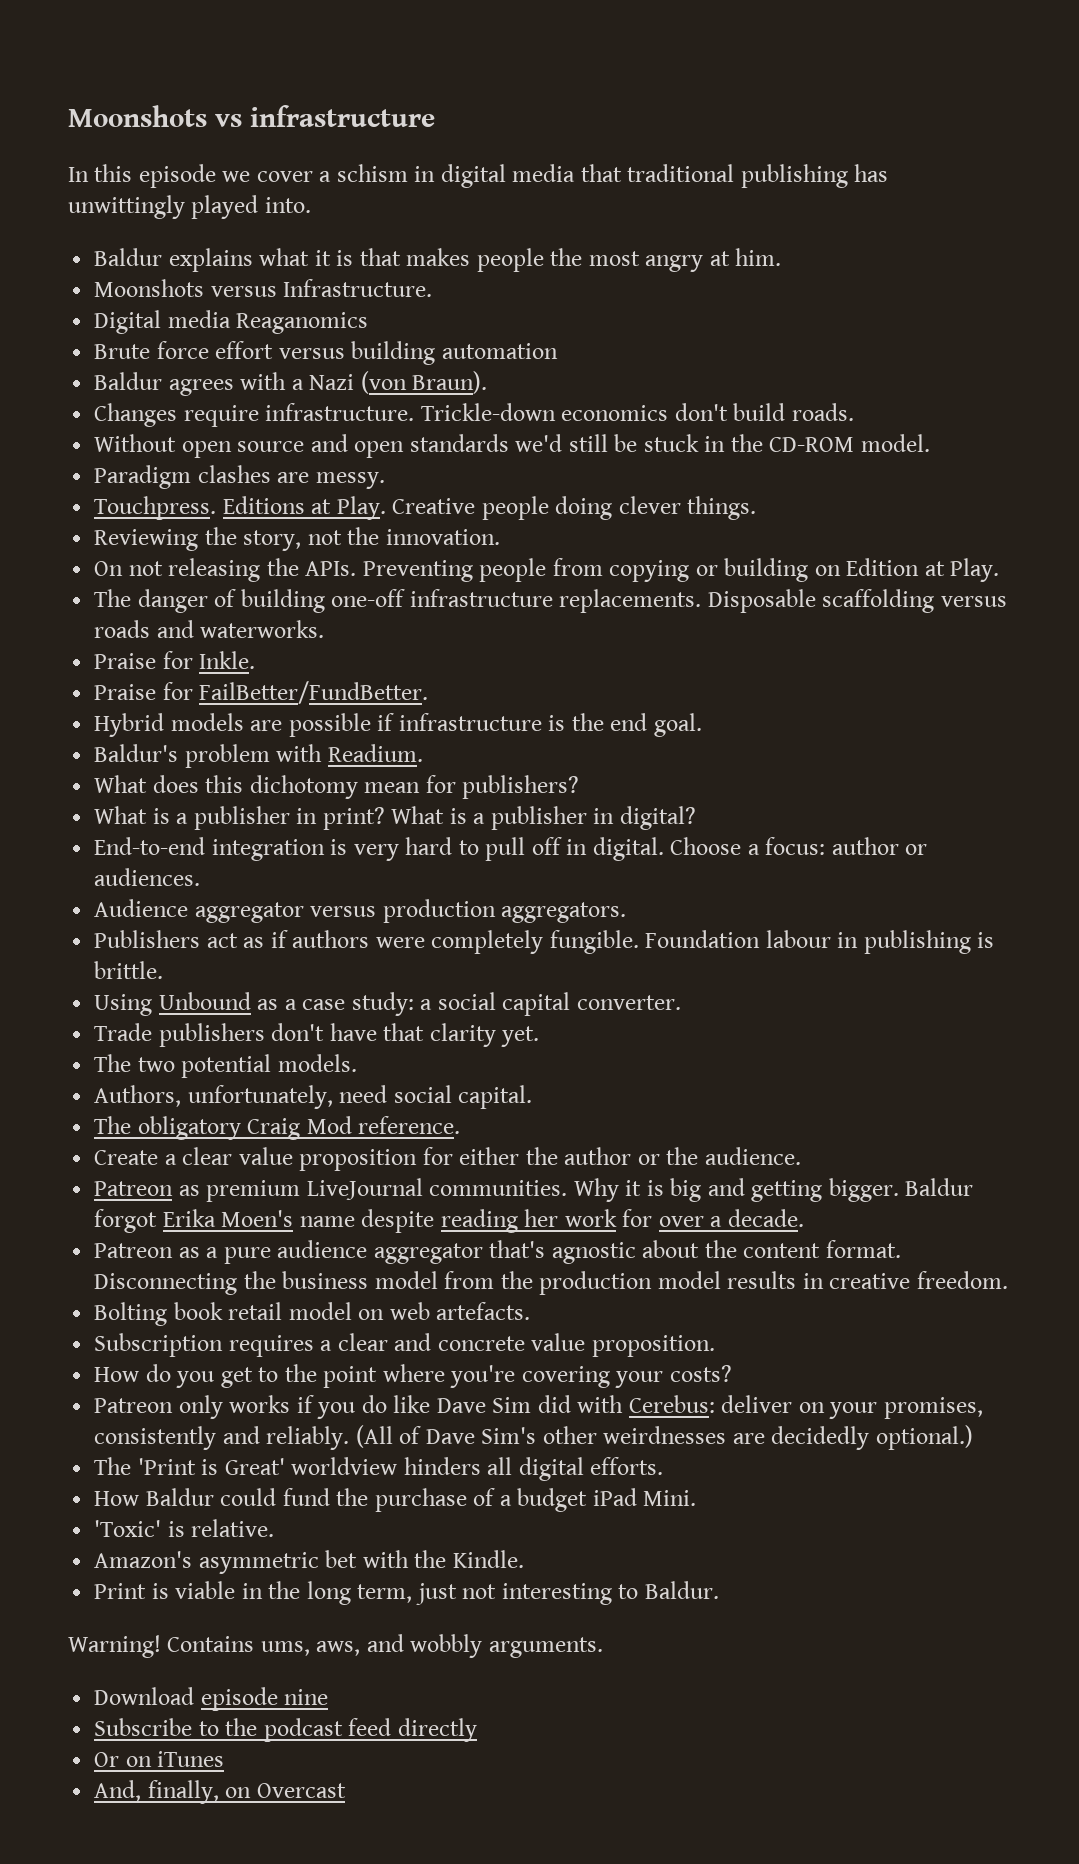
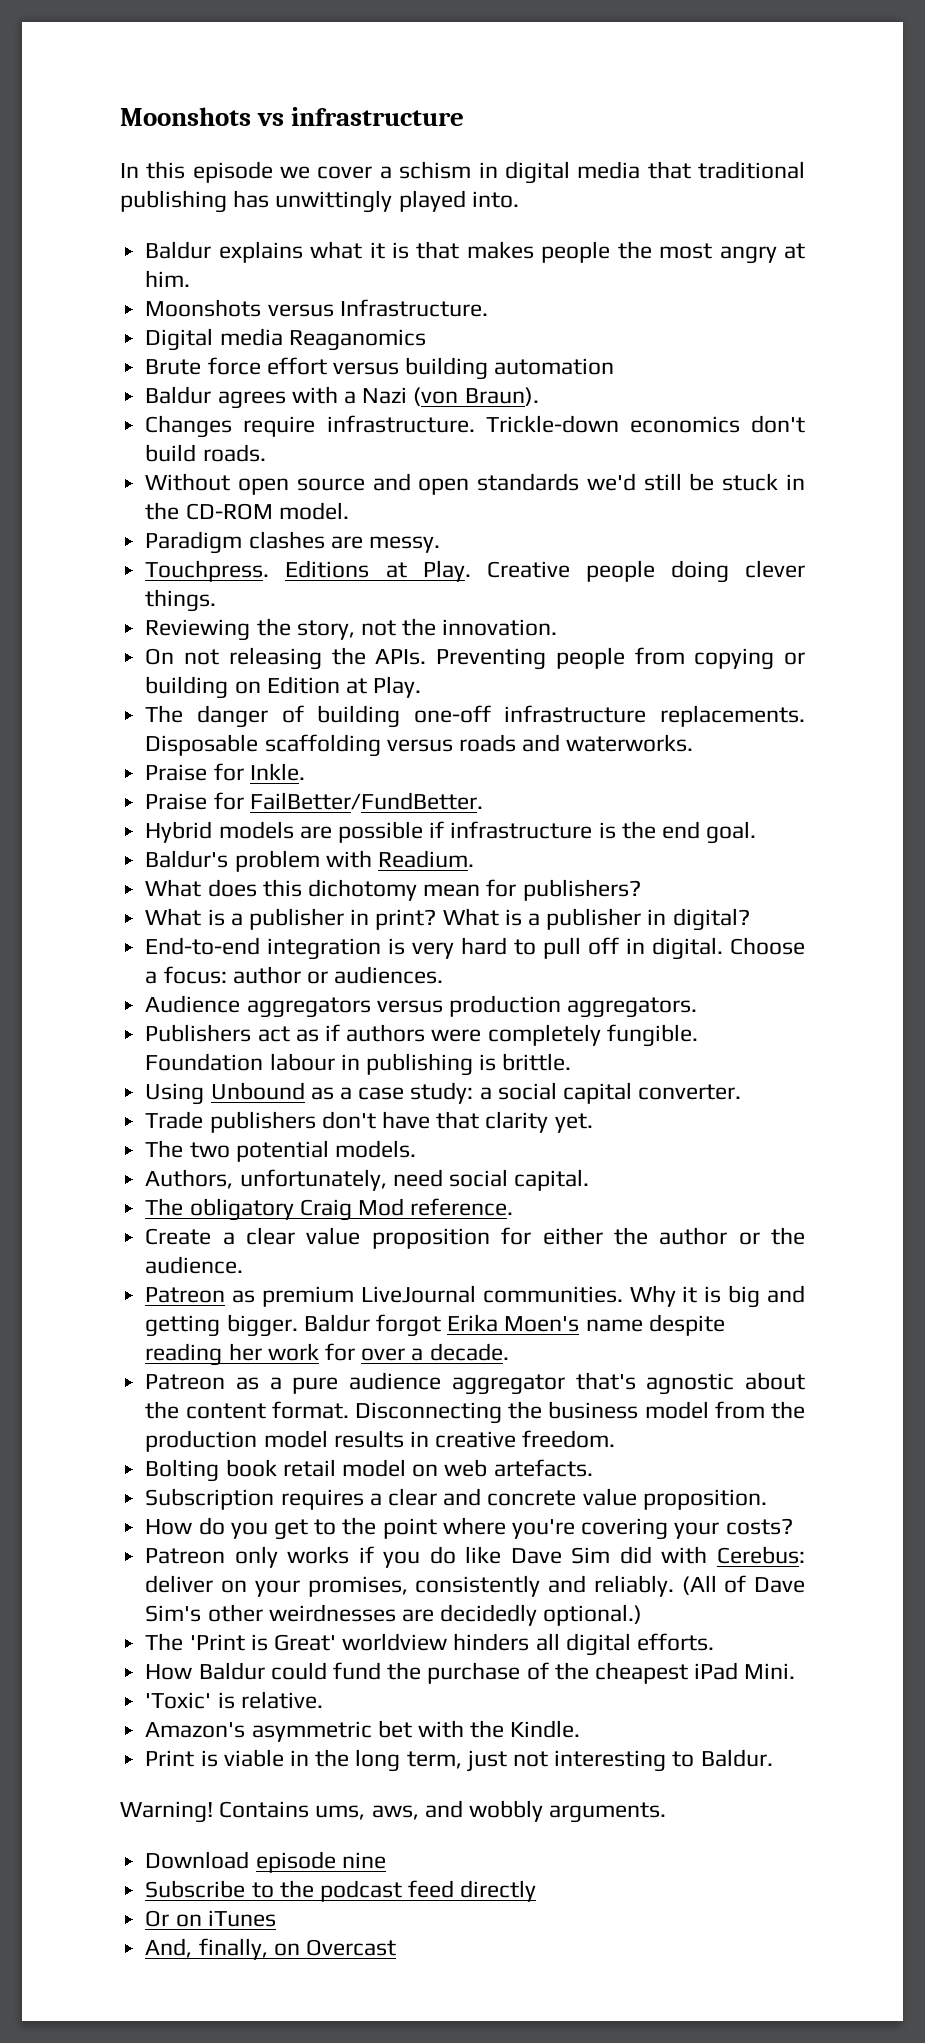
[194,902,304,923] aggregator -> [246,997,371,1018] aggregators
[499,1488,588,1512] a budget -> [554,1662,688,1684] the cheapest

